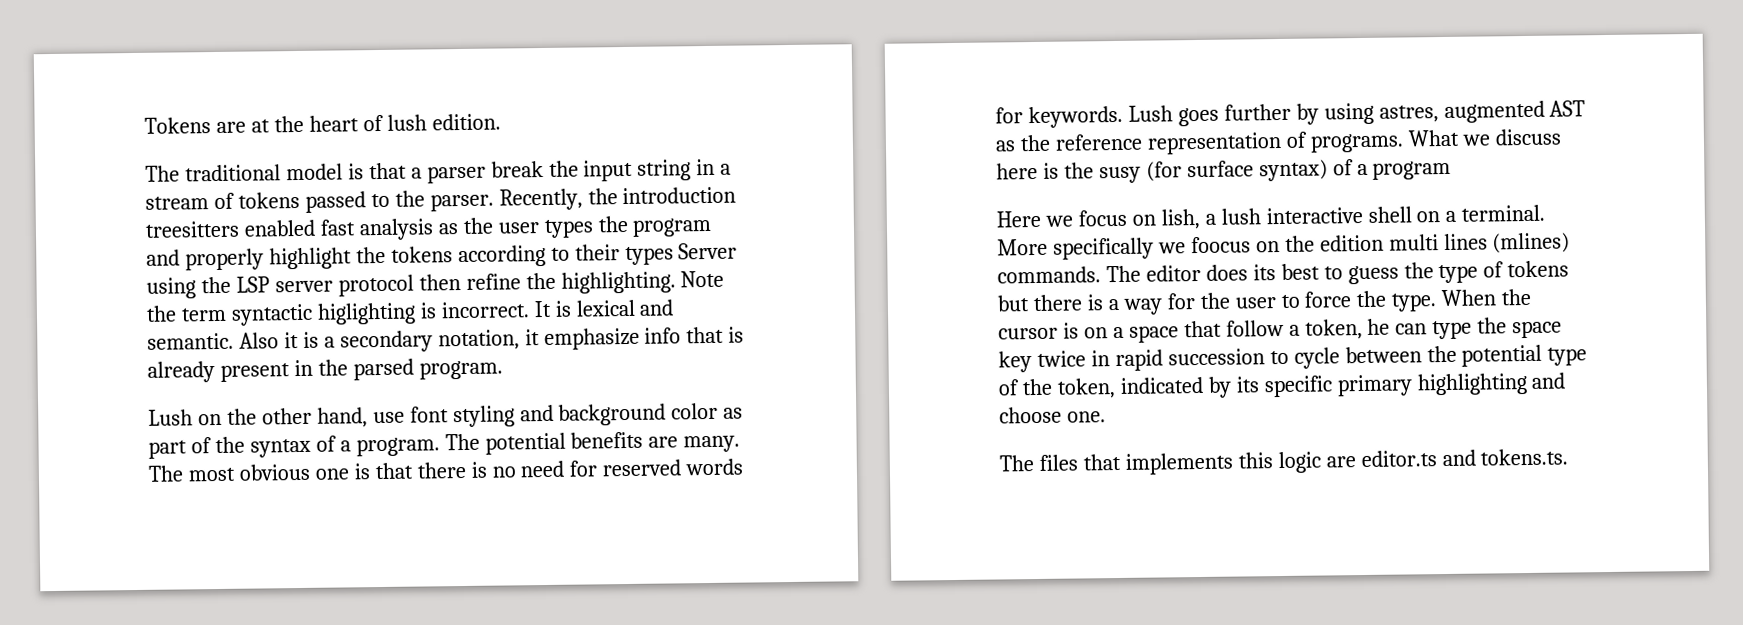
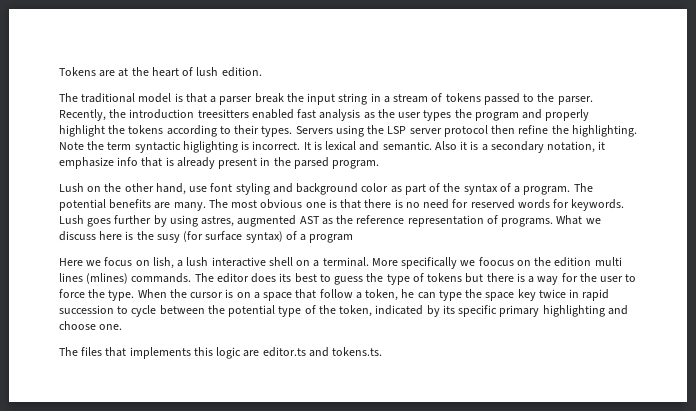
[624,242,738,266] types Server -> [261,126,333,137] types. Servers

